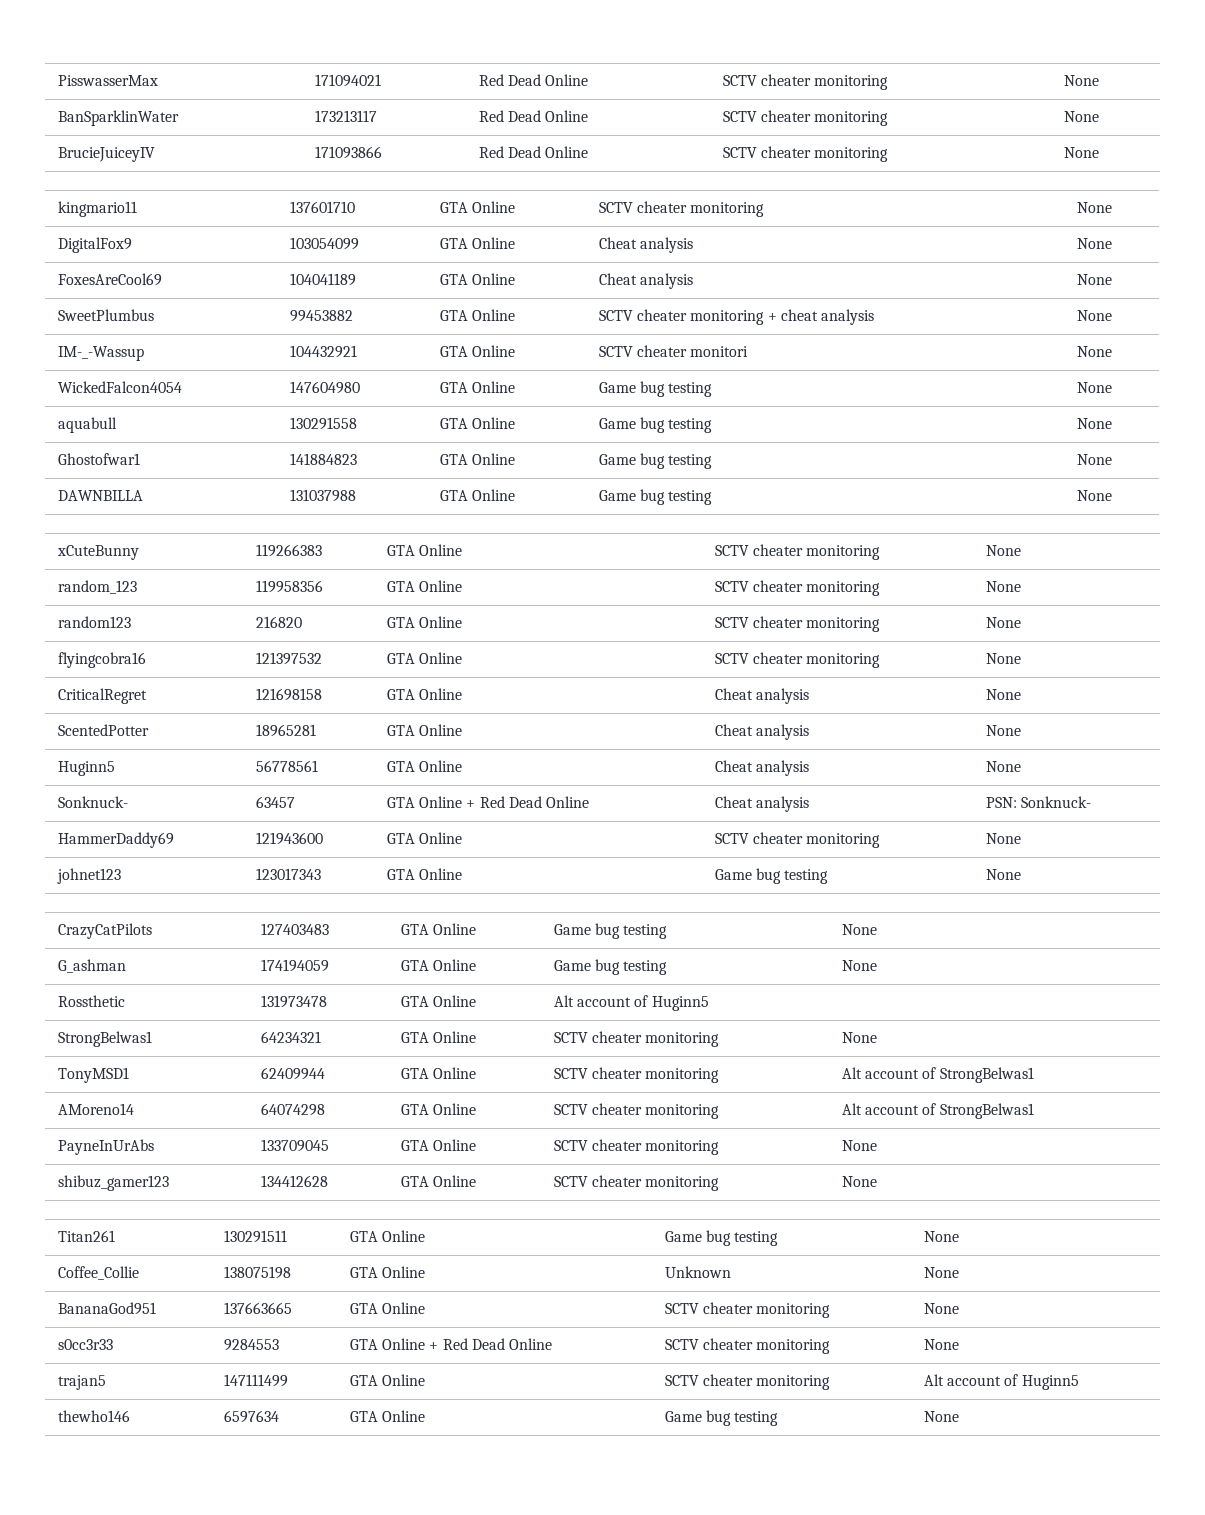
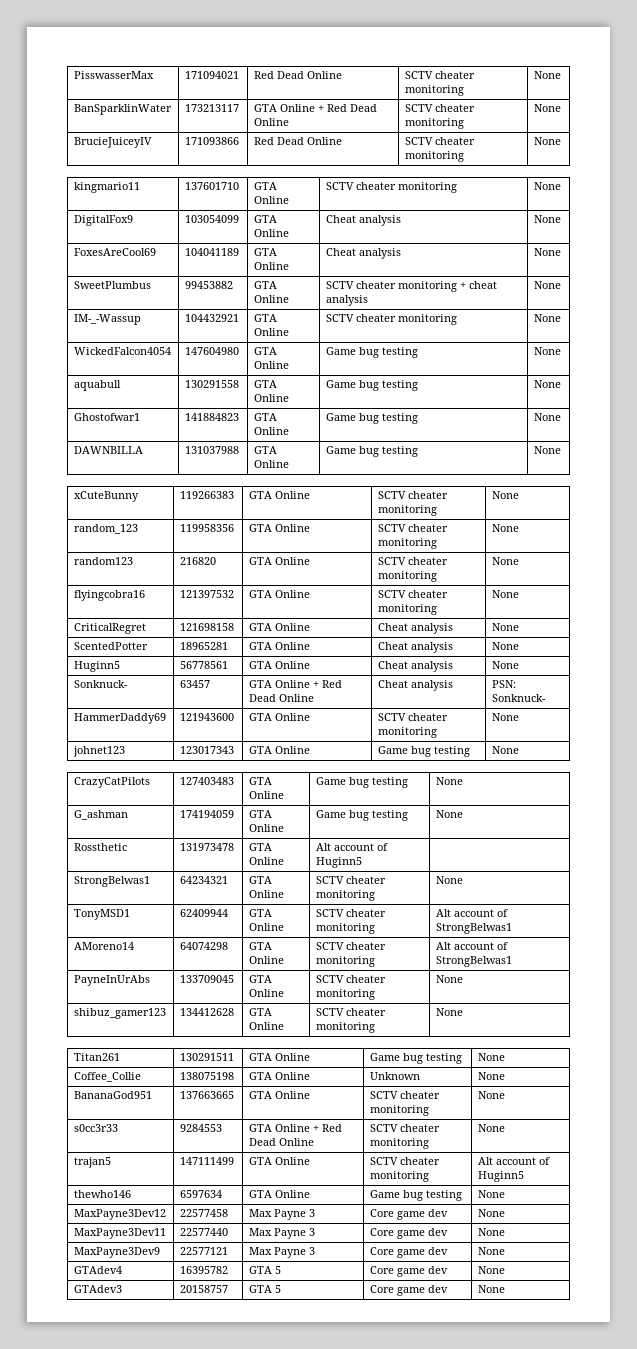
(377, 116) none -> [253,104,324,112] GTA Online +
[690,346,749,357] monitori -> [397,314,457,325] monitoring
(959, 1416) none -> [73,1209,166,1220] [179,1209,228,1217] [248,1209,315,1220] [369,1209,448,1220] [477,1209,505,1217] [73,1228,166,1239] [179,1228,228,1236] [248,1228,315,1239] [369,1228,448,1239] [477,1228,505,1236] [73,1247,160,1258] [179,1247,228,1255] [248,1247,315,1258] [369,1247,448,1258] [477,1247,505,1255] [73,1266,122,1274] [179,1266,228,1274] [248,1266,281,1274] [369,1266,448,1277] [477,1266,505,1274] [73,1285,122,1293] [179,1285,228,1293] [248,1285,281,1293] [369,1285,448,1296] [477,1285,505,1293] // MaxPayne3Dev12 | 22577458 | Max Payne 3 | Core game dev | None // MaxPayne3Dev11 | 22577440 | Max Payne 3 | Core game dev | None // MaxPayne3Dev9 | 22577121 | Max Payne 3 | Core game dev | None // GTAdev4 | 16395782 | GTA 5 | Core game dev | None // GTAdev3 | 20158757 | GTA 5 | Core game dev | None

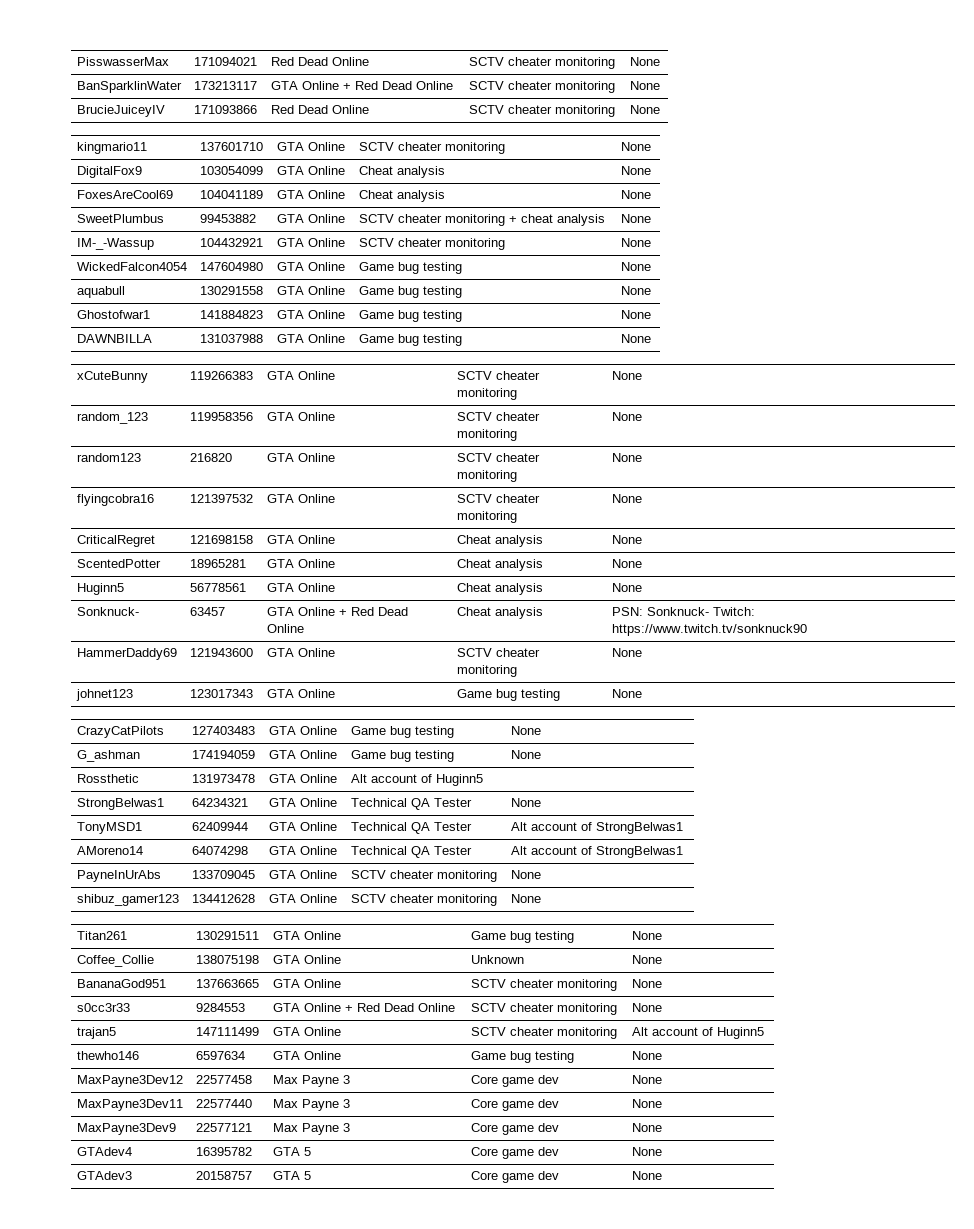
(546, 698) none -> [713,607,756,616] [612,624,808,636] Twitch: https://www.twitch.tv/sonknuck90
[315,876,386,884] [315,890,375,901] SCTV cheater monitoring -> [351,798,473,810] Technical QA Tester
[315,909,386,917] [315,923,375,934] SCTV cheater monitoring -> [351,822,473,834] Technical QA Tester
[315,942,386,950] [315,956,375,967] SCTV cheater monitoring -> [351,846,473,858] Technical QA Tester

